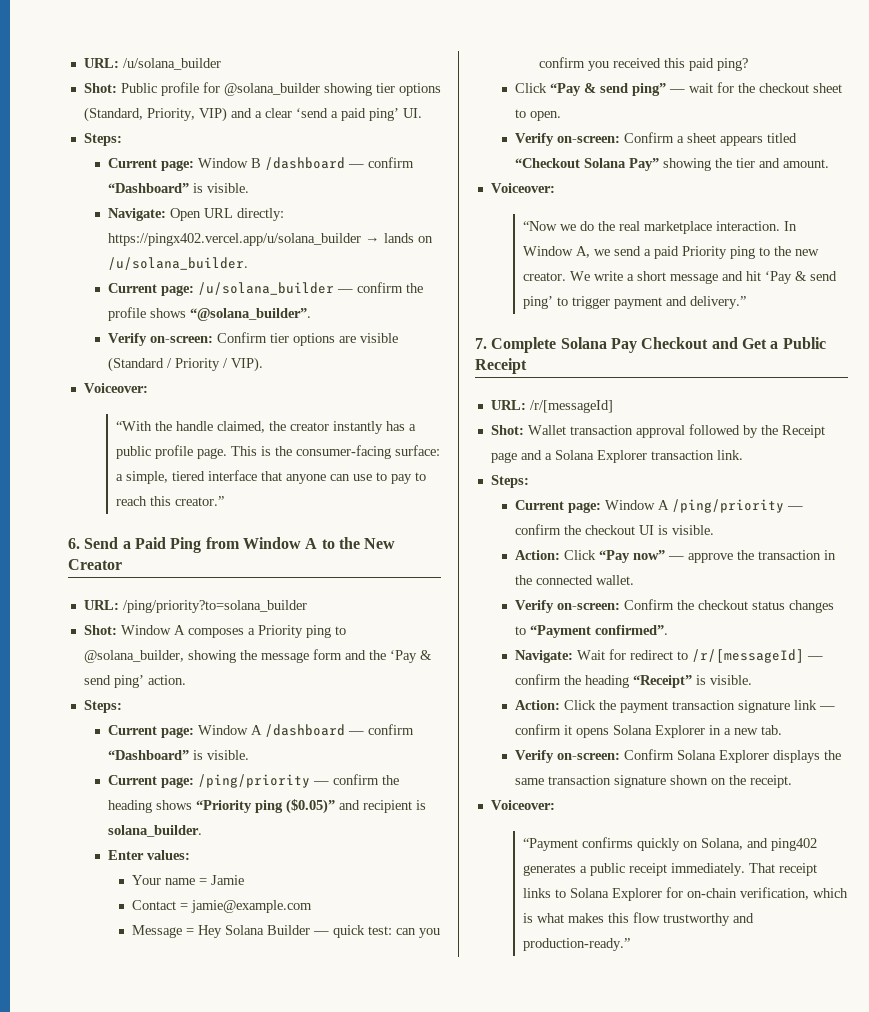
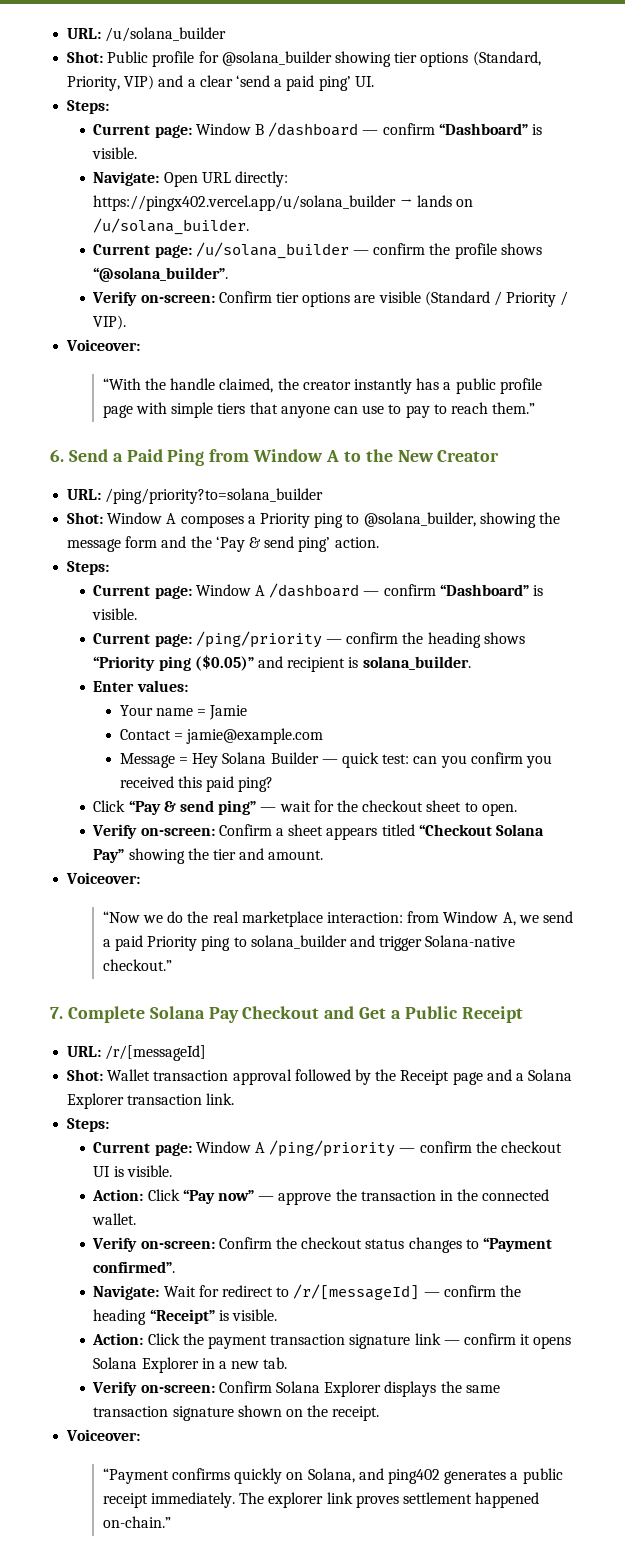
[196,445,440,459] [115,470,257,484] page. This is the consumer-facing surface: a simple, tiered interface -> [102,402,246,418] page with simple tiers
[149,496,224,506] this creator.” -> [492,402,536,414] them.”
[715,221,797,231] interaction. In -> [326,911,440,923] interaction: from
[773,246,819,256] [522,271,837,284] [522,296,746,309] the new creator. We write a short message and hit ‘Pay & send ping’ to trigger payment and delivery.” -> [250,935,516,951] [102,959,172,971] solana_builder and trigger Solana-native checkout.”
[748,863,817,876] [522,887,848,901] [522,912,754,926] [522,938,630,951] That receipt links to Solana Explorer for on-chain verification, which is what makes this flow trustworthy and production-ready.” -> [239,1492,540,1508] [102,1516,171,1528] The explorer link proves settlement happened on-chain.”

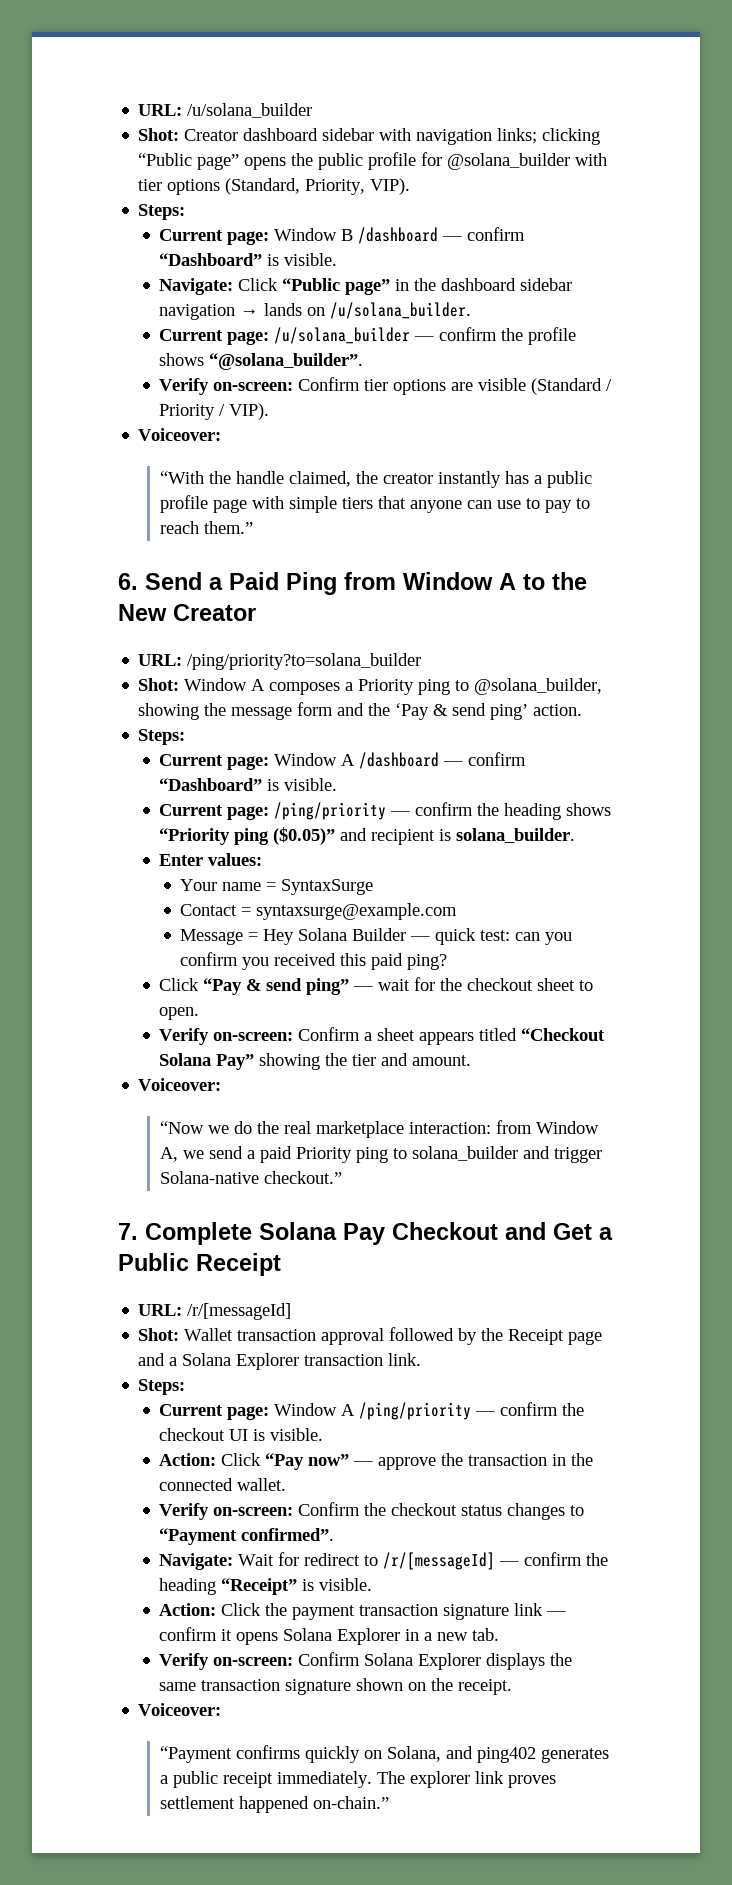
[107,51,149,63] Public -> [184,128,601,145] [138,153,364,170] Creator dashboard sidebar with navigation links; clicking “Public page” opens the public
[334,51,391,67] showing -> [575,153,608,166] with
[124,75,374,91] VIP) and a clear ‘send a paid ping’ UI. -> [370,178,411,195] VIP).
[163,171,289,187] [93,195,397,211] Open URL directly: https://pingx402.vercel.app/u/solana_builder -> [238,278,573,295] [159,304,236,320] Click “Public page” in the dashboard sidebar navigation
[209,705,248,720] Jamie -> [281,879,374,895] SyntaxSurge
[186,728,324,744] jamie@example.com -> [256,903,458,920] syntaxsurge@example.com

